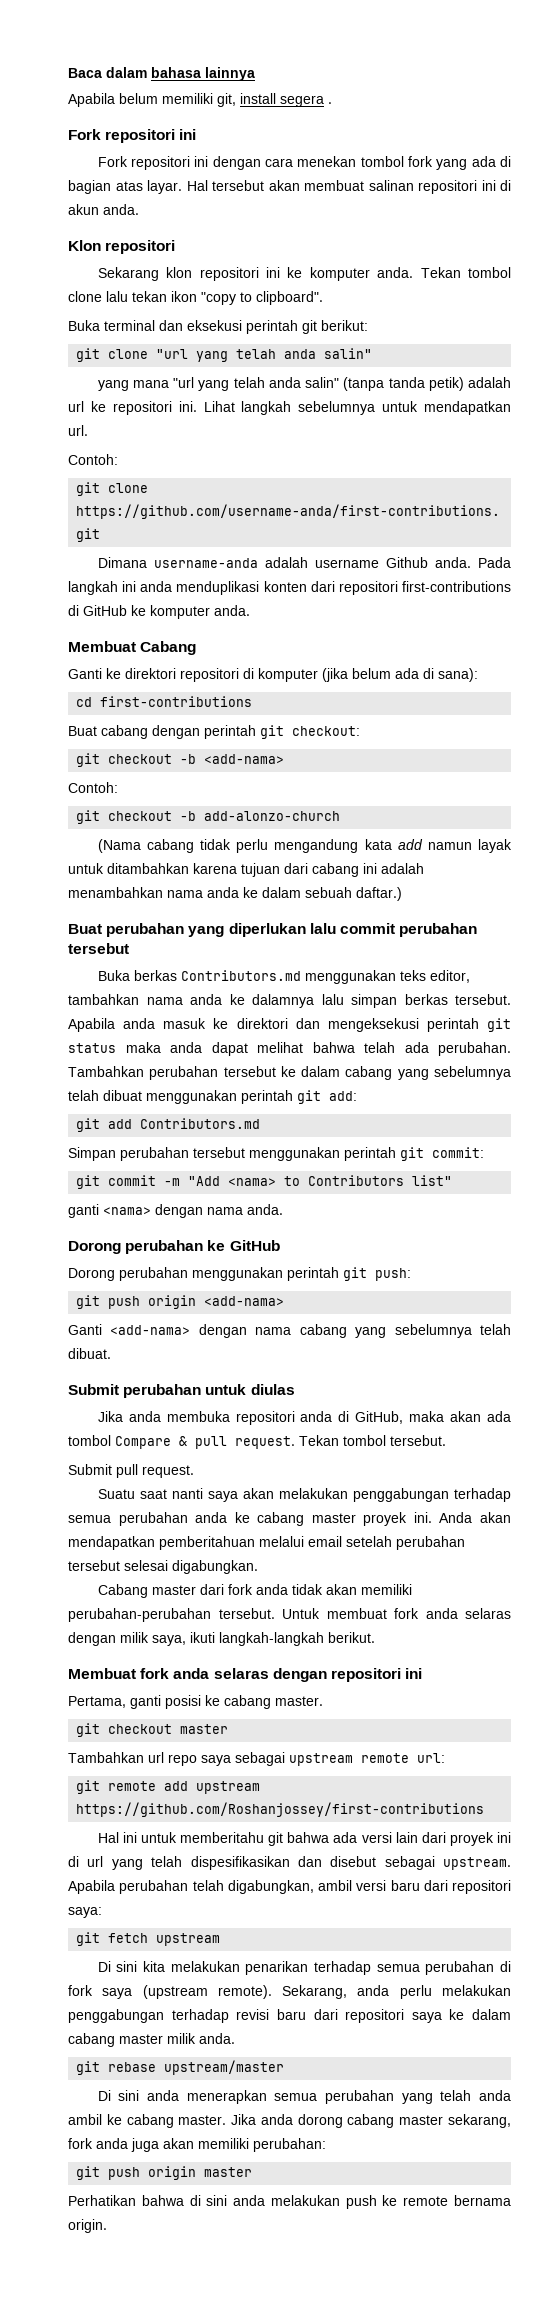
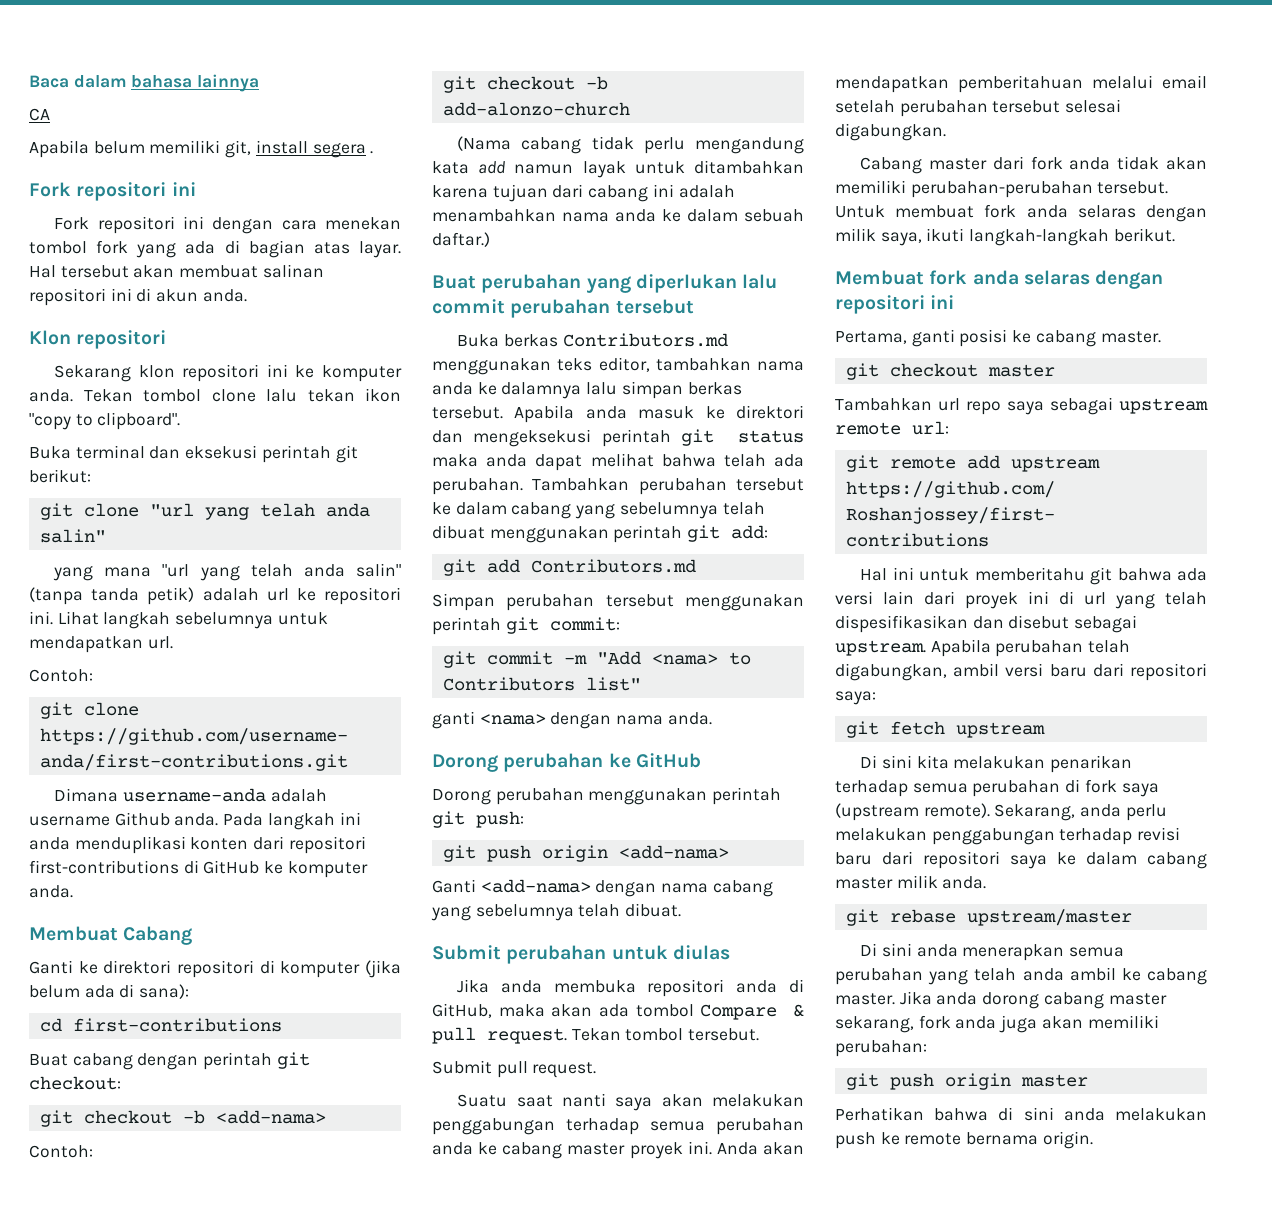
(255, 74) none -> [29,108,50,121] // CA

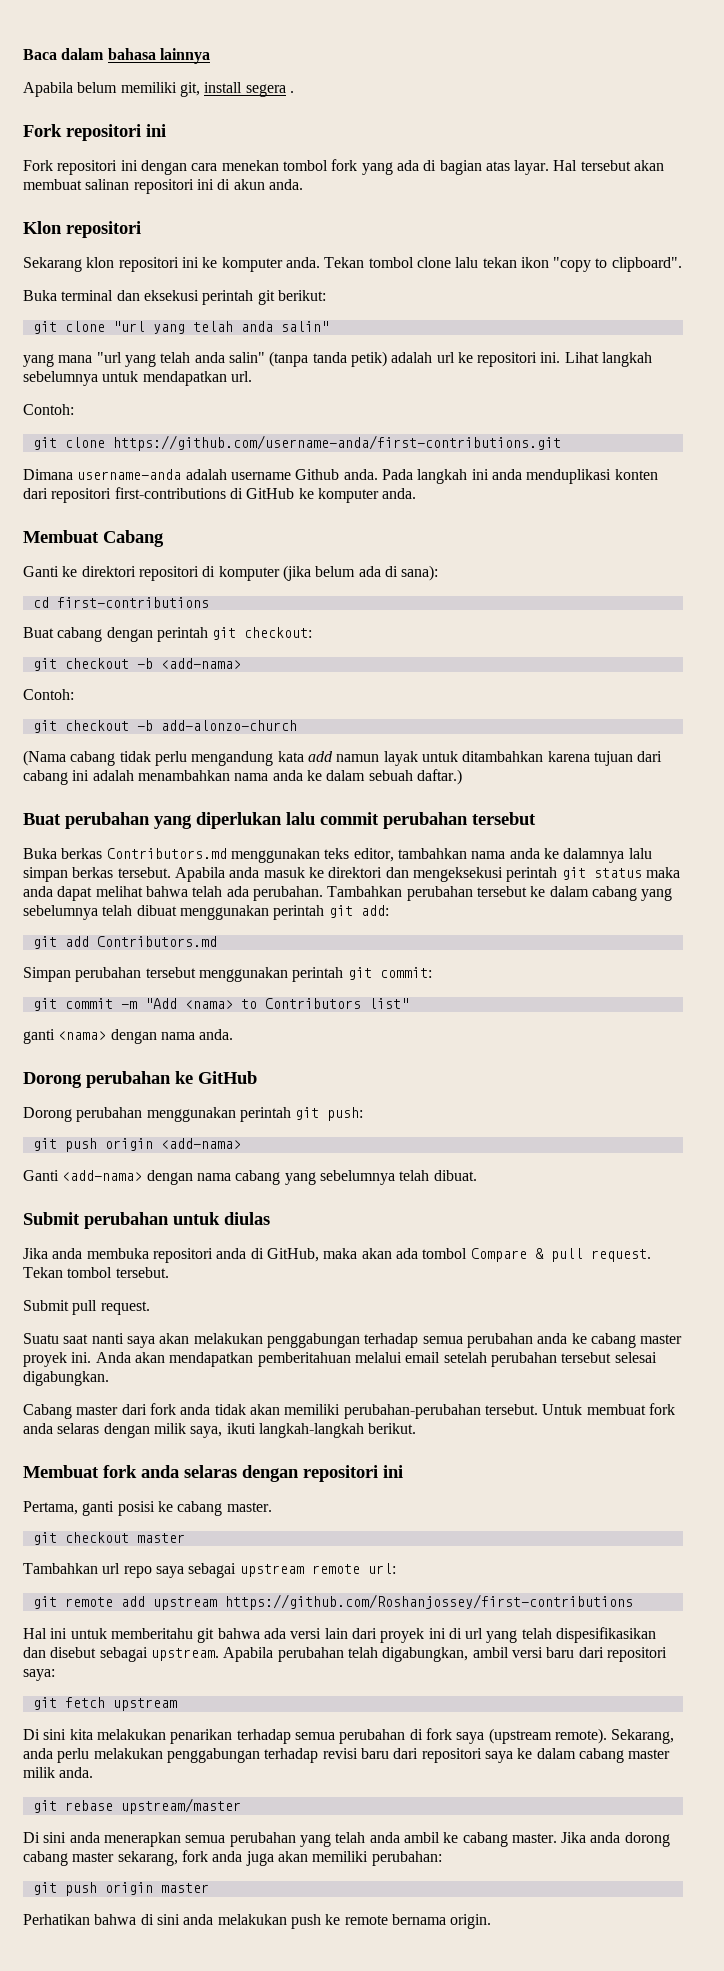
[29,108,50,121] // CA -> (210, 56) none

